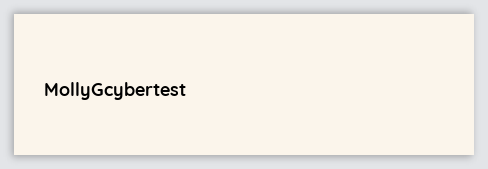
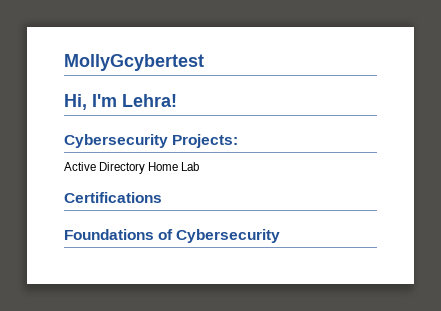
(186, 91) none -> [64,94,177,110] [64,134,239,148] [64,162,200,174] [64,192,162,203] [64,229,281,243] // Hi, I'm Lehra! // Cybersecurity Projects: // Active Directory Home Lab // Certifications // Foundations of Cybersecurity

